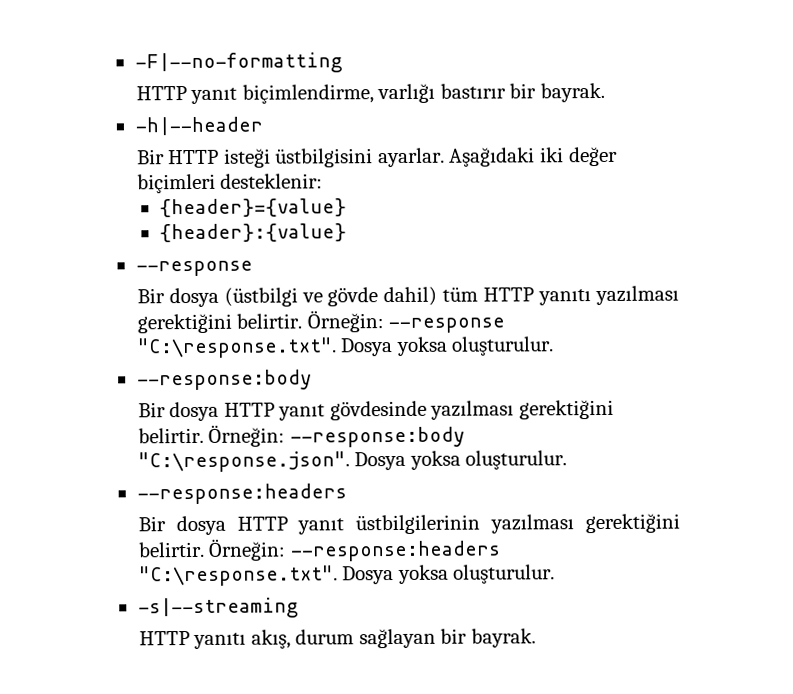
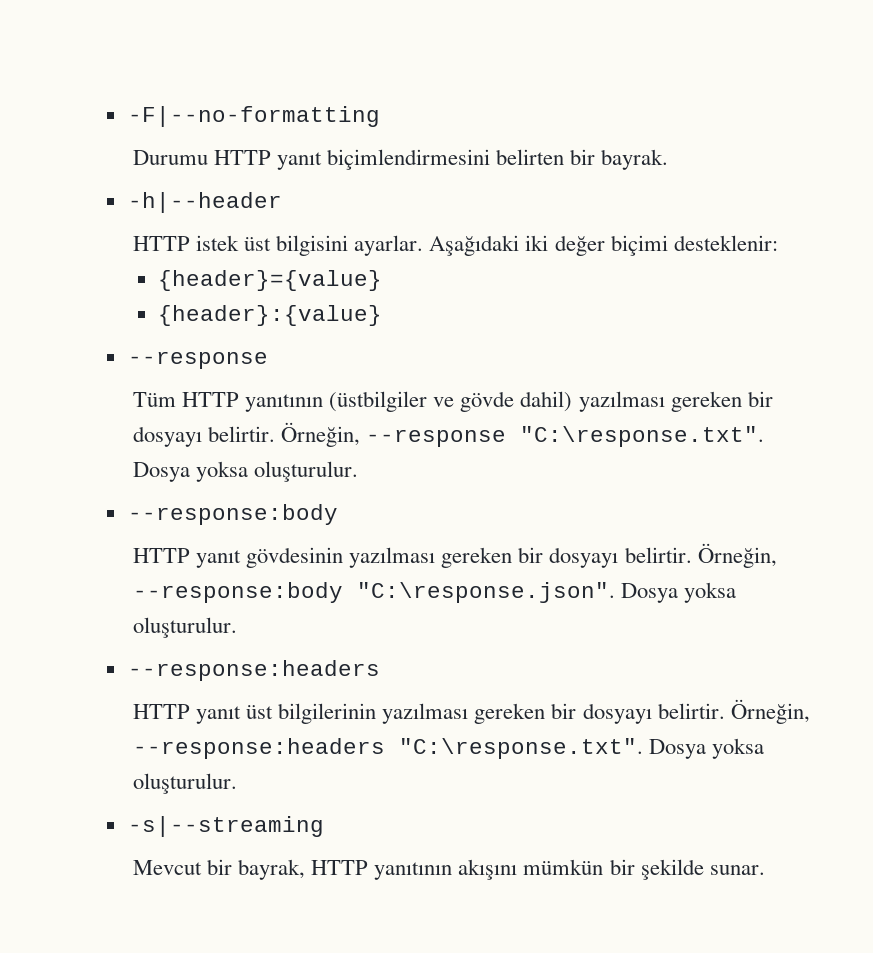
[135,83,506,105] HTTP yanıt biçimlendirme, varlığı bastırır -> [133,149,565,170] Durumu HTTP yanıt biçimlendirmesini belirten
[136,148,374,168] Bir HTTP isteği üstbilgisini -> [133,235,349,256] HTTP istek üst bilgisini
[136,173,216,194] biçimleri -> [610,235,668,256] biçimi
[136,285,679,308] [136,310,384,334] Bir dosya (üstbilgi ve gövde dahil) tüm HTTP yanıtı yazılması gerektiğini belirtir. Örneğin: -> [133,391,773,412] [133,422,361,447] Tüm HTTP yanıtının (üstbilgiler ve gövde dahil) yazılması gereken bir dosyayı belirtir. Örneğin,
[137,399,614,422] [137,424,286,447] Bir dosya HTTP yanıt gövdesinde yazılması gerektiğini belirtir. Örneğin: -> [133,543,777,568] HTTP yanıt gövdesinin yazılması gereken bir dosyayı belirtir. Örneğin,
[137,513,680,536] [137,538,287,561] Bir dosya HTTP yanıt üstbilgilerinin yazılması gerektiğini belirtir. Örneğin: -> [133,699,810,724] HTTP yanıt üst bilgilerinin yazılması gereken bir dosyayı belirtir. Örneğin,
[138,628,536,649] HTTP yanıtı akış, durum sağlayan bir bayrak. -> [133,859,765,880] Mevcut bir bayrak, HTTP yanıtının akışını mümkün bir şekilde sunar.

